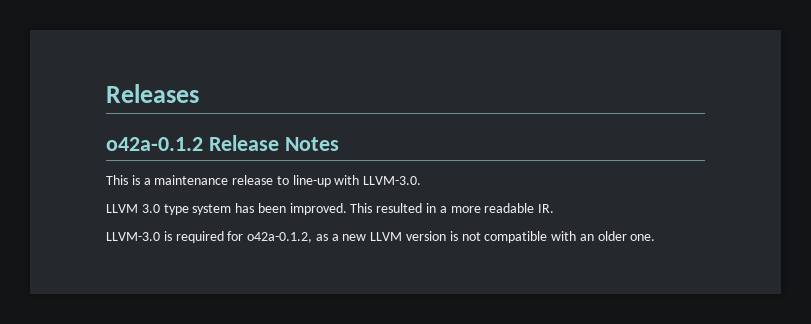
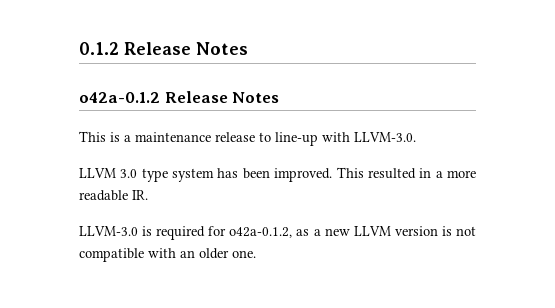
[106,84,199,103] Releases -> [79,42,248,55] 0.1.2 Release Notes

